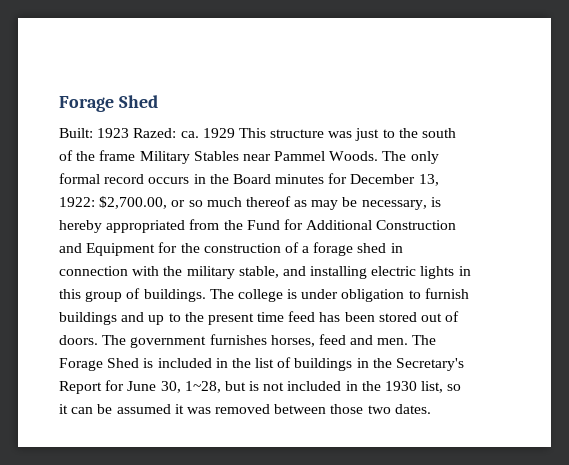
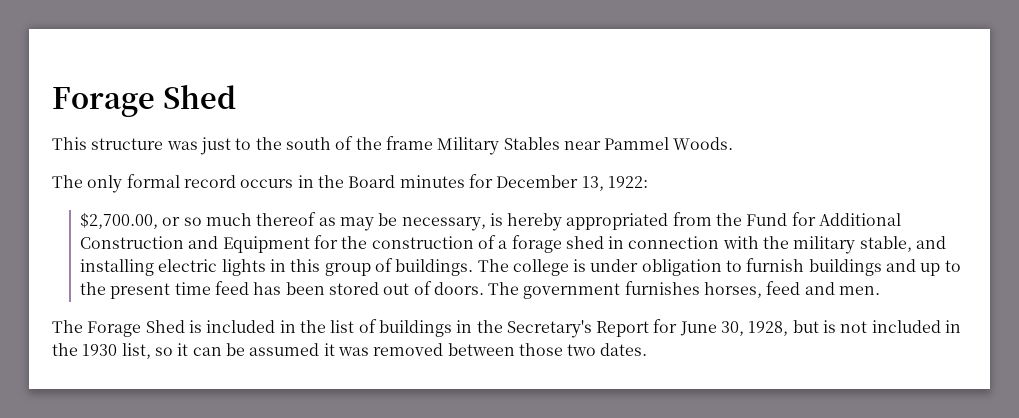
[59,128,235,138] Built: 1923 Razed: ca. 1929 -> (236, 97) none
(379, 156) none -> (734, 143) //
(95, 202) none -> (648, 182) //
(409, 341) none -> (881, 290) //
[184,381,221,393] 1~28, -> [748,321,789,336] 1928,

